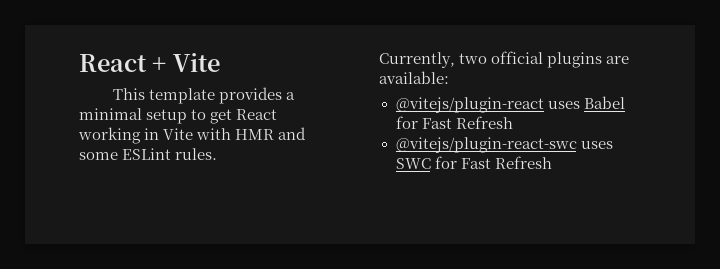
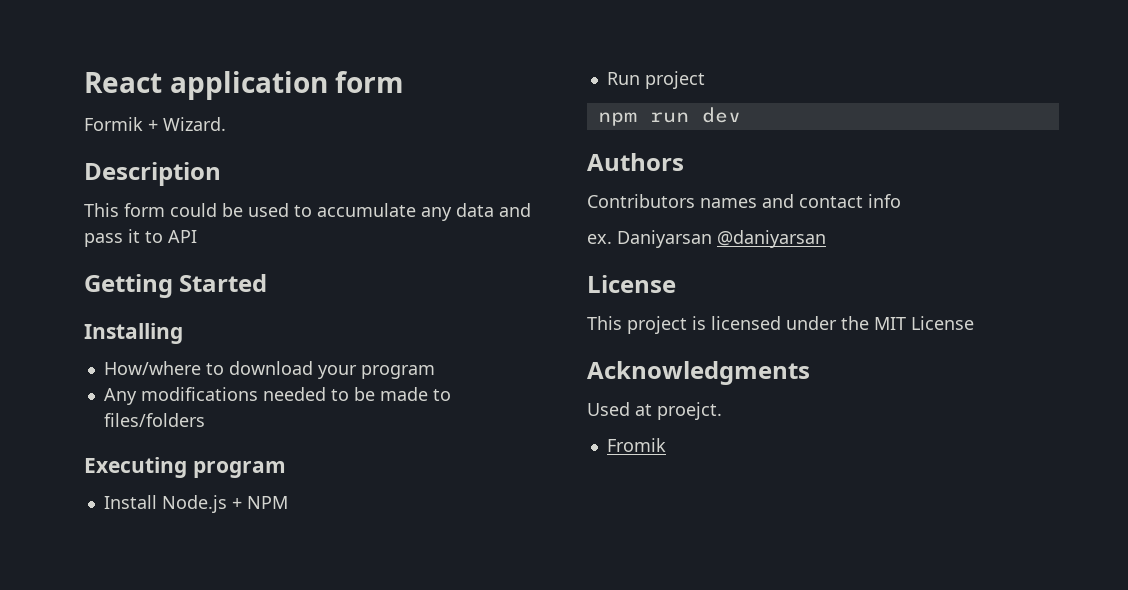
[79,53,220,72] [113,87,296,104] [79,108,278,124] [78,127,307,144] [79,148,218,160] [379,51,630,68] [379,71,449,84] [395,96,625,113] [395,116,513,129] [395,137,613,153] [395,156,552,169] React + Vite // This template provides a minimal setup to get React working in Vite with HMR and some ESLint rules. // Currently, two official plugins are available: // @vitejs/plugin-react uses Babel for Fast Refresh // @vitejs/plugin-react-swc uses SWC for Fast Refresh -> [84,71,405,100] [84,117,226,131] [84,162,221,186] [84,203,531,221] [84,229,197,247] [84,274,268,298] [84,323,183,344] [103,361,435,379] [103,387,451,405] [103,413,205,427] [84,457,286,478] [103,495,288,513] [606,71,705,89] [597,107,741,126] [587,153,684,171] [587,194,901,208] [587,230,826,248] [587,275,676,293] [587,316,974,334] [587,361,810,385] [587,402,722,420] [606,438,666,452] React application form // Formik + Wizard. // Description // This form could be used to accumulate any data and pass it to API // Getting Started // Installing // How/where to download your program // Any modifications needed to be made to files/folders // Executing program // Install Node.js + NPM // Run project // npm run dev // Authors // Contributors names and contact info // ex. Daniyarsan @daniyarsan // License // This project is licensed under the MIT License // Acknowledgments // Used at proejct. // Fromik

